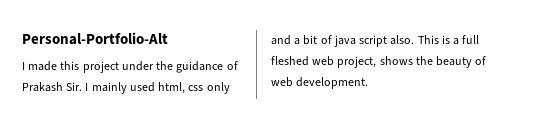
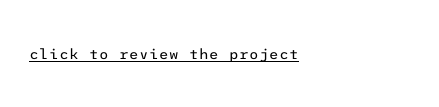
[22,32,168,45] [22,61,238,73] [22,82,230,94] [271,35,480,47] [271,56,487,68] [271,77,369,89] Personal-Portfolio-Alt // I made this project under the guidance of Prakash Sir. I mainly used html, css only and a bit of java script also. This is a full fleshed web project, shows the beauty of web development. -> [29,48,299,62] click to review the project

